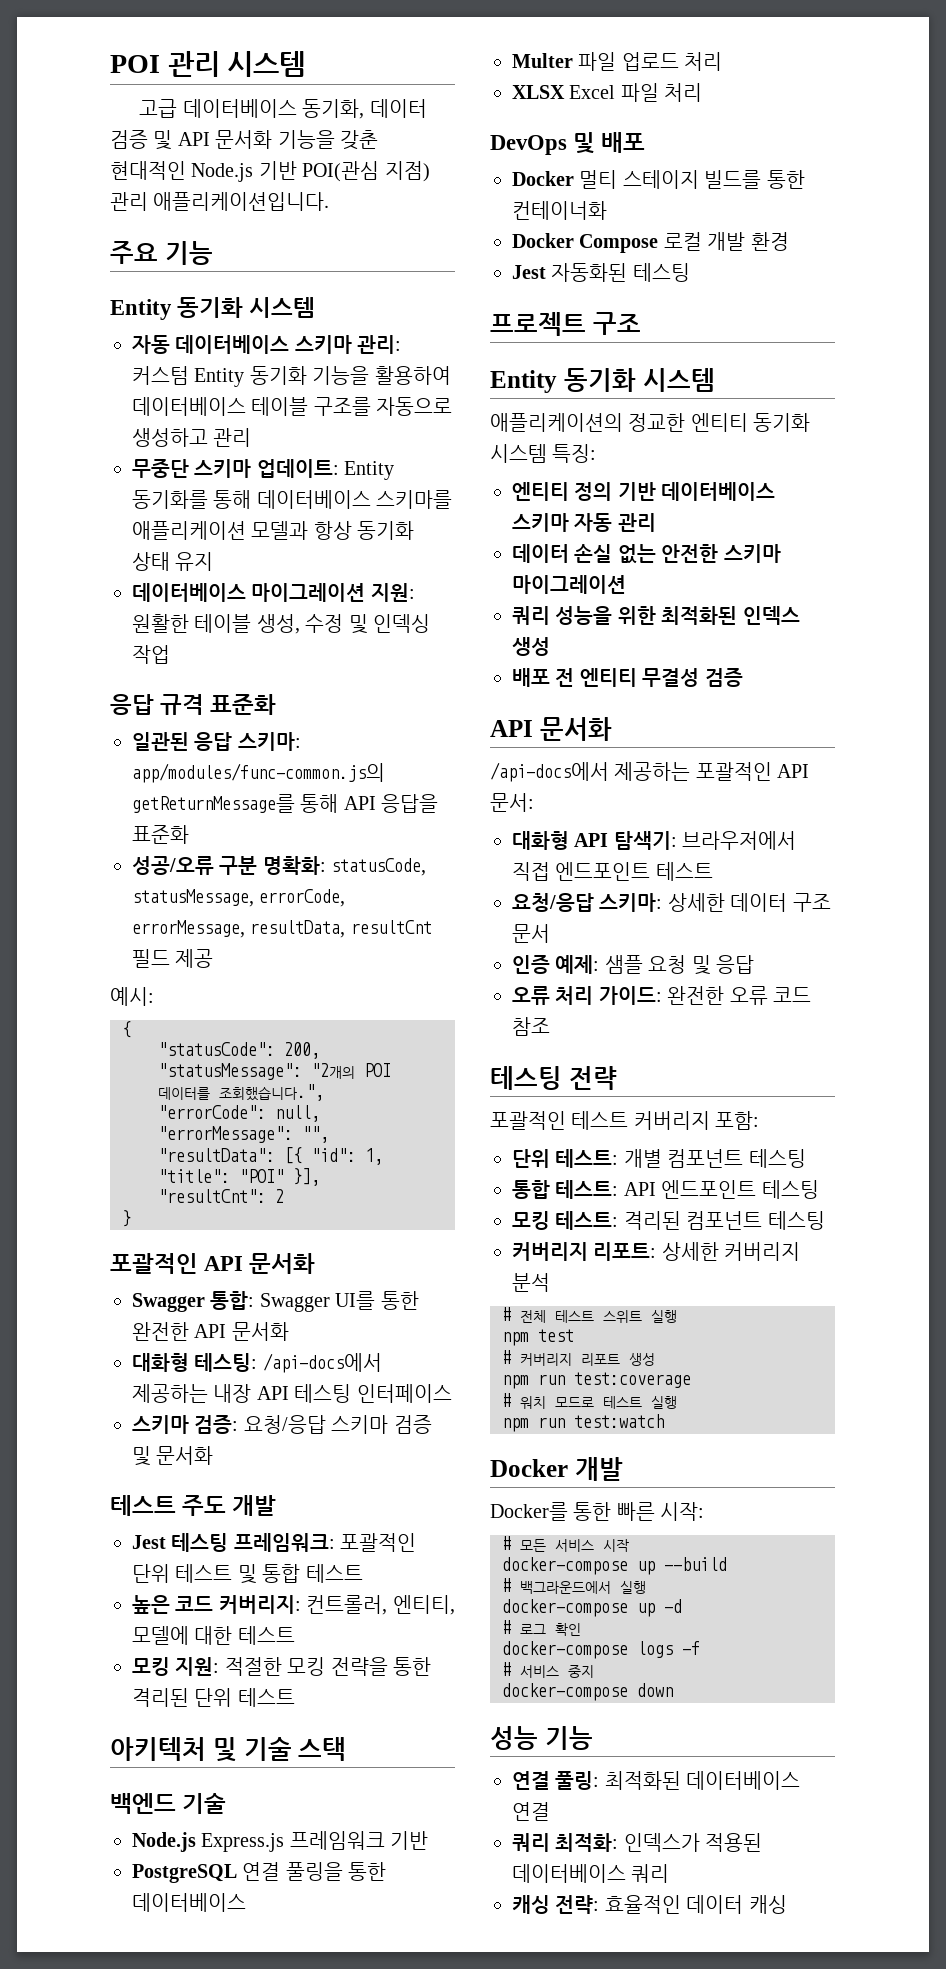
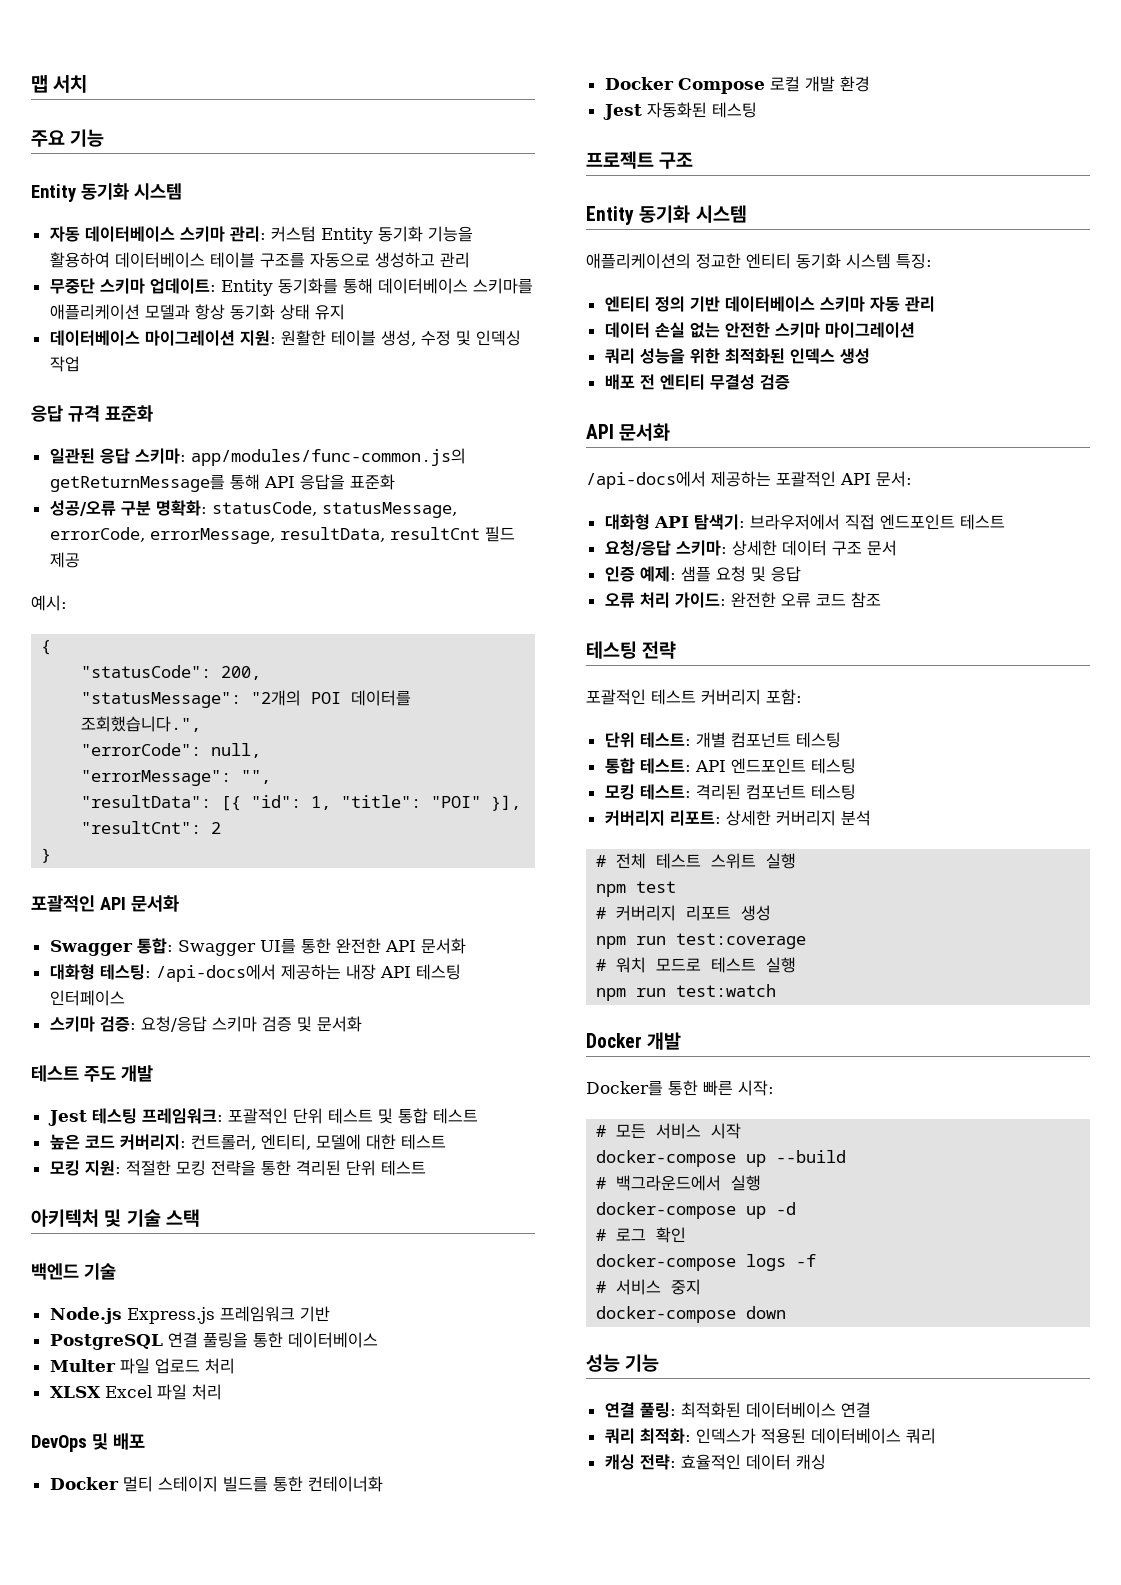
[110,51,306,77] [139,99,427,119] [110,130,378,150] [110,161,430,182] [110,192,330,211] POI 관리 시스템 // 고급 데이터베이스 동기화, 데이터 검증 및 API 문서화 기능을 갖춘 현대적인 Node.js 기반 POI(관심 지점) 관리 애플리케이션입니다. -> [31,75,88,93] 맵 서치

